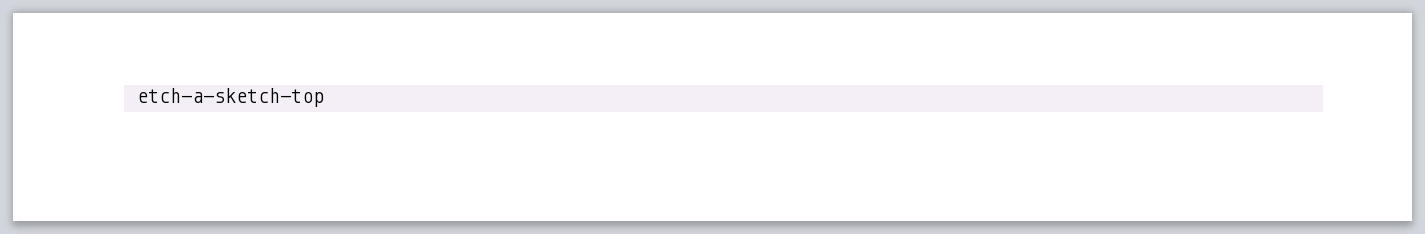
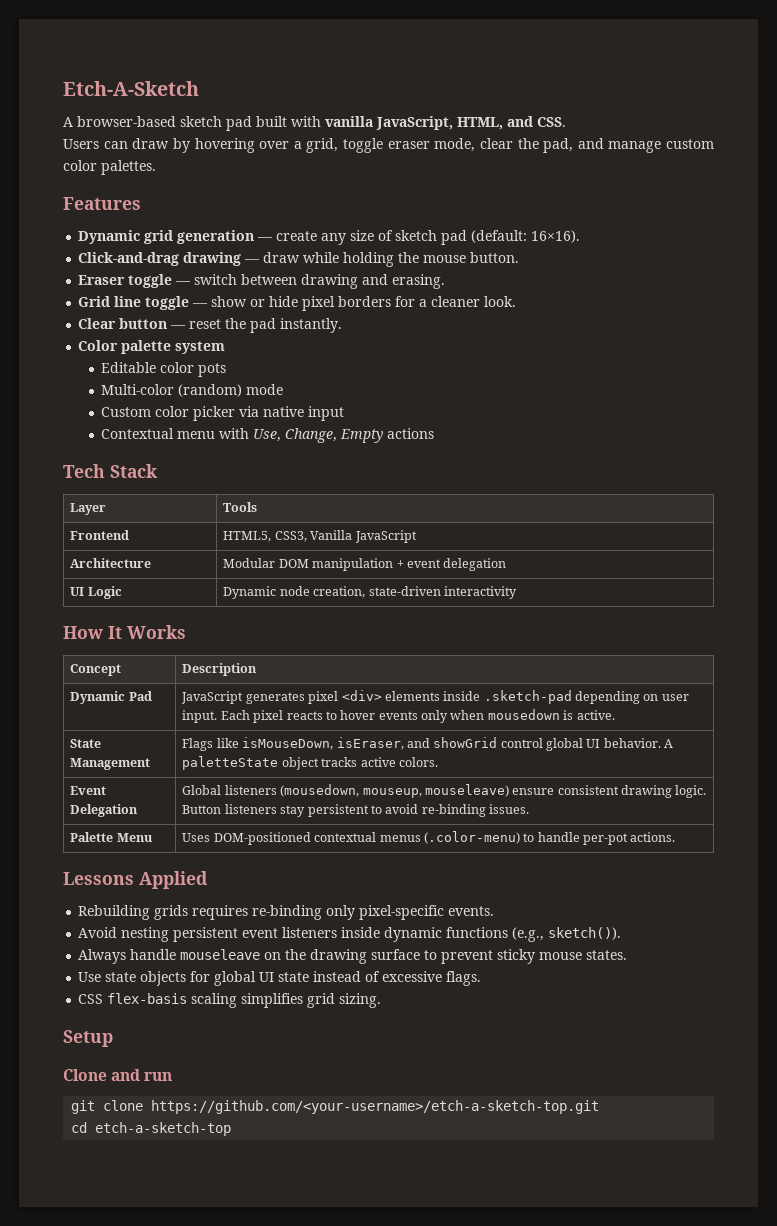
(137, 97) none -> [63,81,199,96] [63,116,566,131] [63,138,714,153] [63,160,156,175] [63,197,141,210] [78,230,581,245] [78,252,520,267] [78,274,446,289] [78,296,517,311] [78,318,343,333] [78,340,226,354] [101,362,227,377] [101,384,284,397] [101,406,345,421] [101,428,435,443] [63,464,158,478] [70,503,107,515] [223,502,258,512] [70,530,130,540] [223,530,417,543] [70,558,152,568] [223,558,507,571] [70,586,122,599] [223,586,517,599] [63,625,186,639] [70,664,122,676] [182,663,258,676] [70,691,152,704] [181,690,689,704] [182,709,615,723] [70,739,102,748] [70,758,151,770] [182,737,674,751] [182,756,438,770] [70,786,107,795] [70,804,139,817] [182,784,707,798] [182,804,530,817] [70,832,153,842] [182,831,676,845] [63,871,208,889] [78,905,495,920] [78,927,622,942] [78,949,628,964] [78,971,482,986] [78,993,382,1008] [63,1030,113,1047] [63,1069,173,1081] [71,1100,600,1114] [71,1122,88,1133] Etch-A-Sketch // A browser-based sketch pad built with vanilla JavaScript, HTML, and CSS. // Users can draw by hovering over a grid, toggle eraser mode, clear the pad, and manage custom color palettes. // Features // Dynamic grid generation — create any size of sketch pad (default: 16×16). // Click-and-drag drawing — draw while holding the mouse button. // Eraser toggle — switch between drawing and erasing. // Grid line toggle — show or hide pixel borders for a cleaner look. // Clear button — reset the pad instantly. // Color palette system // Editable color pots // Multi-color (random) mode // Custom color picker via native input // Contextual menu with Use, Change, Empty actions // Tech Stack // Layer | Tools // Frontend | HTML5, CSS3, Vanilla JavaScript // Architecture | Modular DOM manipulation + event delegation // UI Logic | Dynamic node creation, state-driven interactivity // How It Works // Concept | Description // Dynamic Pad | JavaScript generates pixel <div> elements inside .sketch-pad depending on user input. Each pixel reacts to hover events only when mousedown is active. // State Management | Flags like isMouseDown, isEraser, and showGrid control global UI behavior. A paletteState object tracks active colors. // Event Delegation | Global listeners (mousedown, mouseup, mouseleave) ensure consistent drawing logic. Button listeners stay persistent to avoid re-binding issues. // Palette Menu | Uses DOM-positioned contextual menus (.color-menu) to handle per-pot actions. // Lessons Applied // Rebuilding grids requires re-binding only pixel-specific events. // Avoid nesting persistent event listeners inside dynamic functions (e.g., sketch()). // Always handle mouseleave on the drawing surface to prevent sticky mouse states. // Use state objects for global UI state instead of excessive flags. // CSS flex-basis scaling simplifies grid sizing. // Setup // Clone and run // git clone https://github.com/<your-username>/etch-a-sketch-top.git // cd

